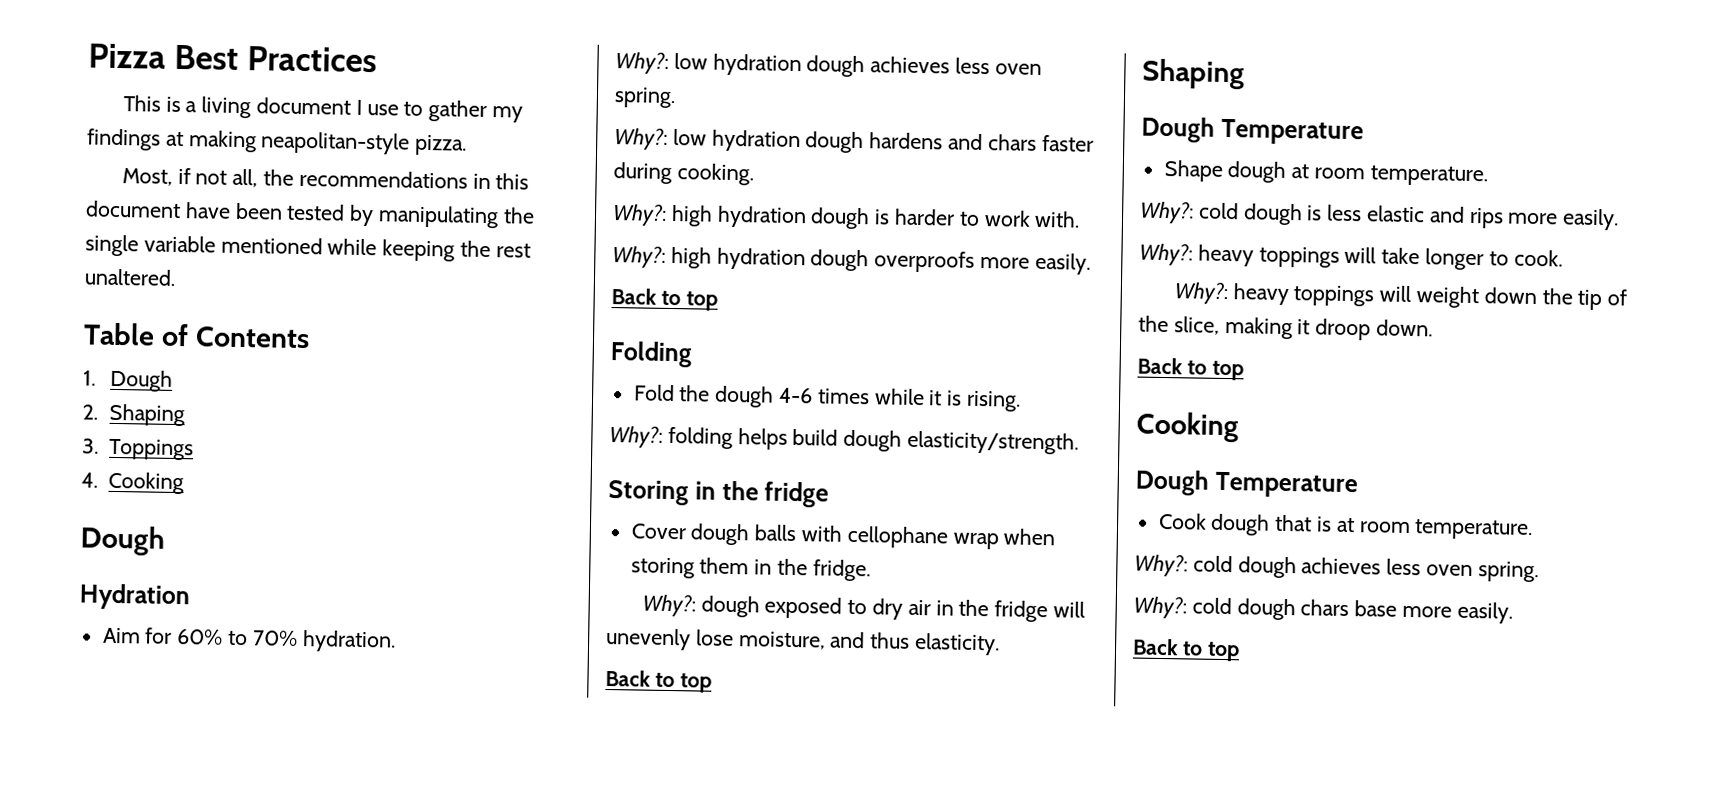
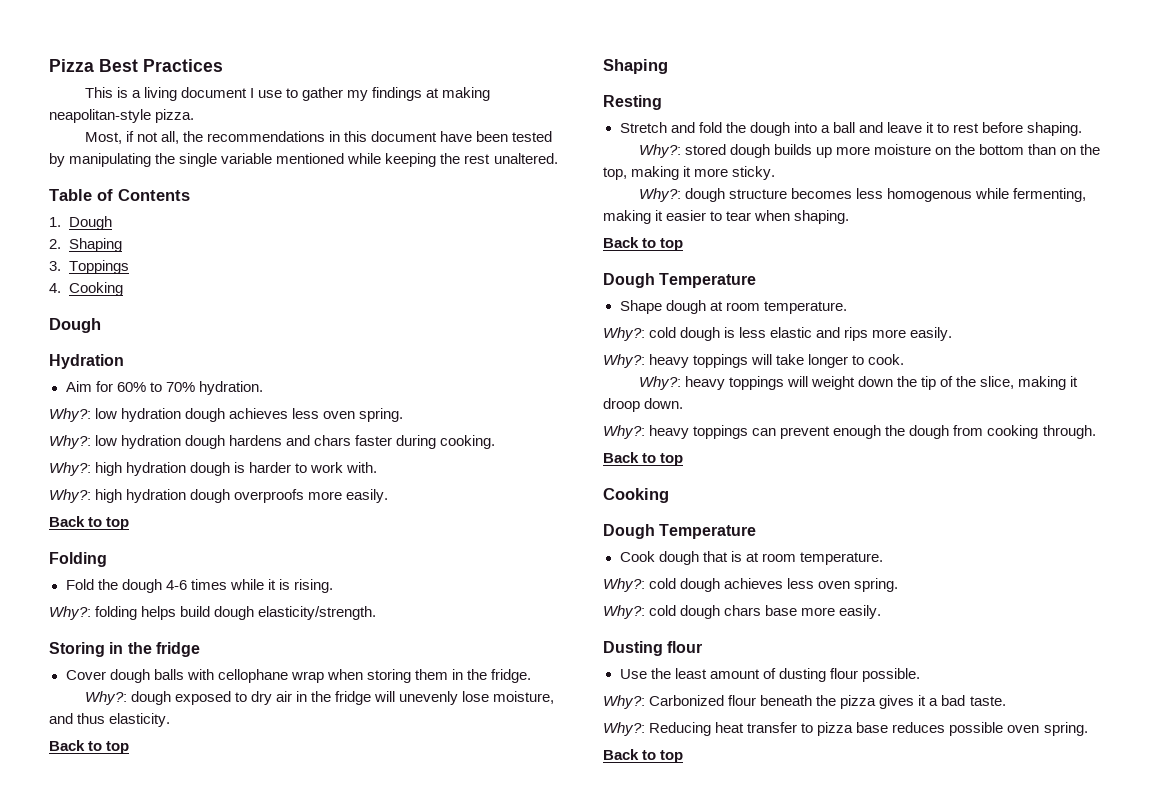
(1245, 74) none -> [603,95,662,110] [619,122,1083,136] [638,144,1101,158] [603,166,776,180] [638,188,1086,202] [603,210,850,224] [603,237,684,251] // Resting // Stretch and fold the dough into a ball and leave it to rest before shaping. // Why?: stored dough builds up more moisture on the bottom than on the top, making it more sticky. // Why?: dough structure becomes less homogenous while fermenting, making it easier to tear when shaping. // Back to top
(1434, 328) none -> [603,425,1096,439] // Why?: heavy toppings can prevent enough the dough from cooking through.
(1513, 612) none -> [603,641,703,656] [619,668,920,682] [603,695,1006,709] [603,722,1088,736] // Dusting flour // Use the least amount of dusting flour possible. // Why?: Carbonized flour beneath the pizza gives it a bad taste. // Why?: Reducing heat transfer to pizza base reduces possible oven spring.

